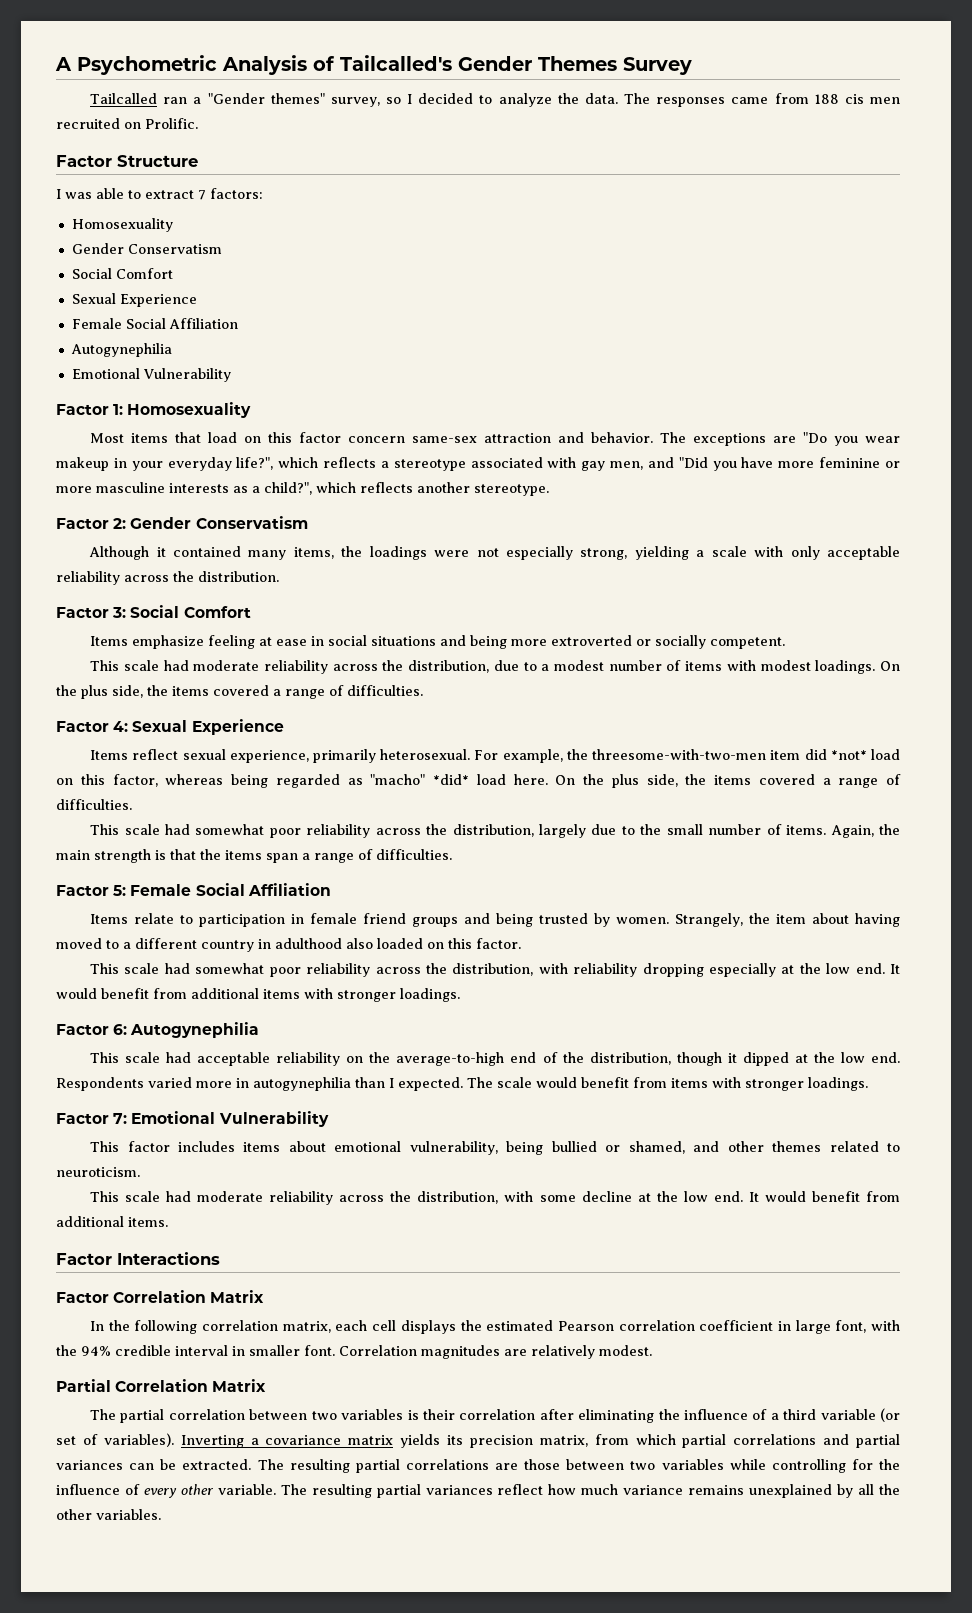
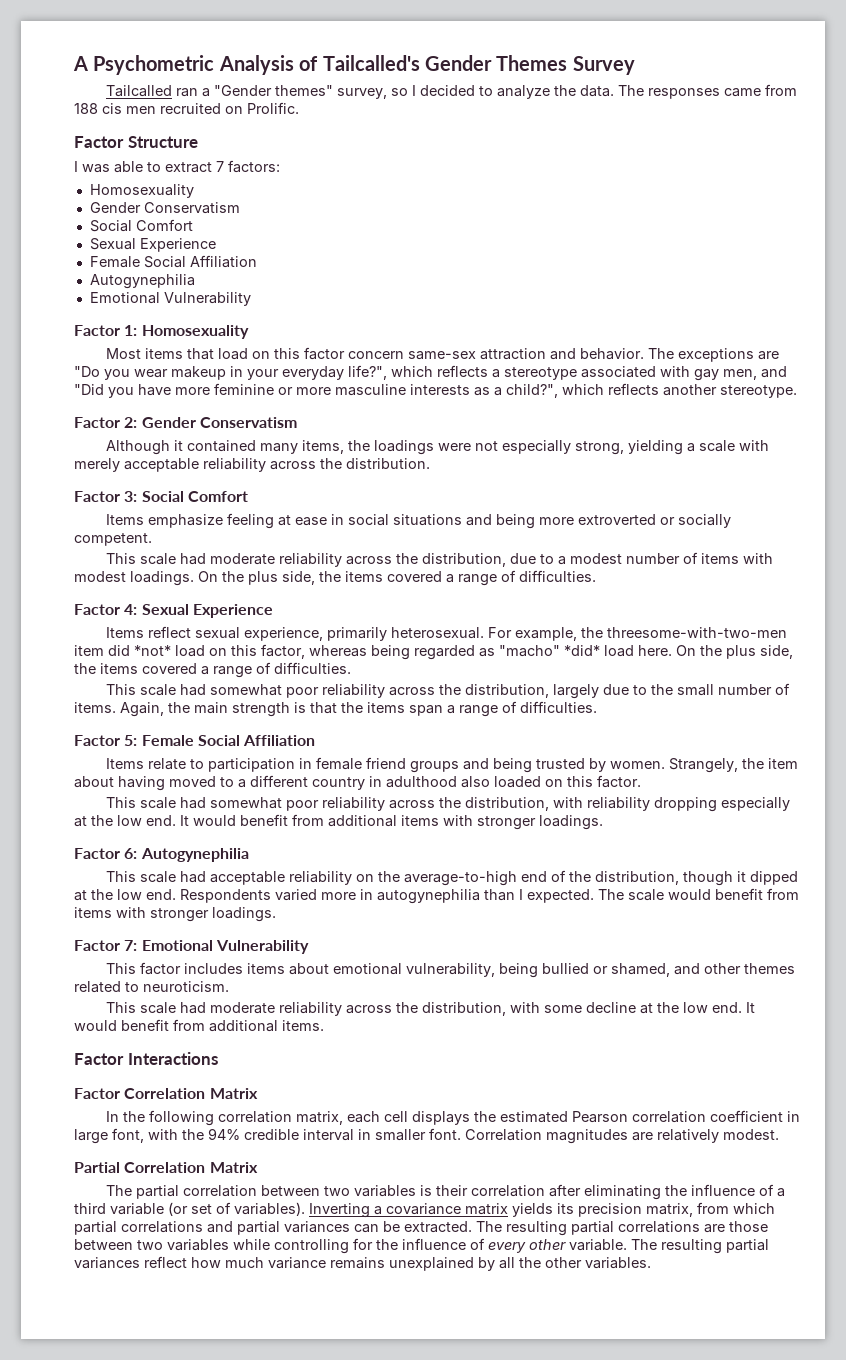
[790,546,820,560] only -> [74,458,120,472] merely

